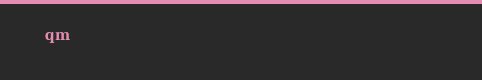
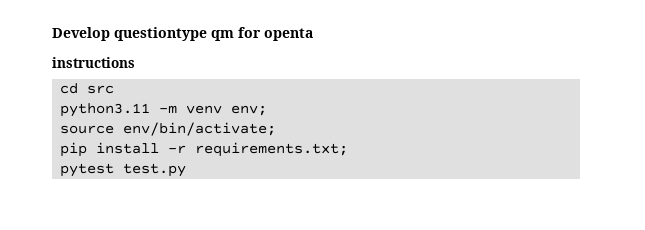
[45,32,70,43] qm -> [52,27,313,41] [52,57,135,68] [59,83,114,94] [59,103,267,117] [59,122,276,136] [59,142,348,157] [59,163,186,177] Develop questiontype qm for openta // instructions // cd src // python3.11 -m venv env; // source env/bin/activate; // pip install -r requirements.txt; // pytest test.py

